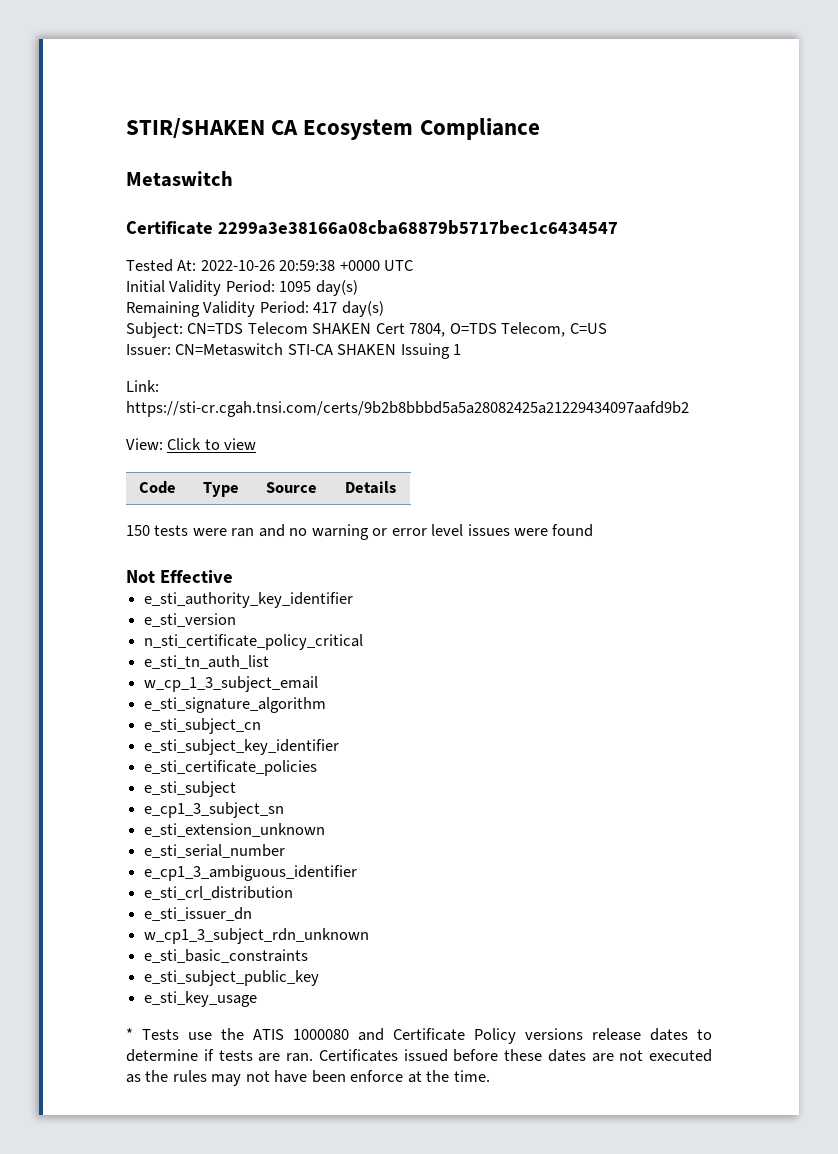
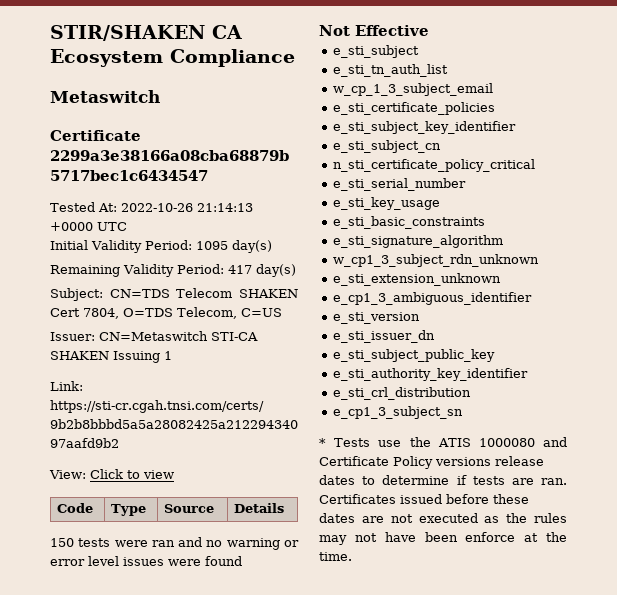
[279,260,336,271] 20:59:38 -> [196,203,253,212] 21:14:13
[144,592,354,608] [144,613,237,627] [144,634,364,650] e_sti_authority_key_identifier // e_sti_version // n_sti_certificate_policy_critical -> [333,45,420,58] e_sti_subject
[144,697,327,713] e_sti_signature_algorithm -> [333,102,496,115] [333,121,517,134] e_sti_certificate_policies // e_sti_subject_key_identifier
[144,739,340,755] [144,760,318,776] [144,781,237,797] [144,802,285,818] [144,823,326,837] [144,844,286,858] [144,865,358,881] [144,886,294,900] [144,907,253,921] [144,928,370,944] [144,949,309,963] [144,970,320,986] [144,991,258,1007] e_sti_subject_key_identifier // e_sti_certificate_policies // e_sti_subject // e_cp1_3_subject_sn // e_sti_extension_unknown // e_sti_serial_number // e_cp1_3_ambiguous_identifier // e_sti_crl_distribution // e_sti_issuer_dn // w_cp1_3_subject_rdn_unknown // e_sti_basic_constraints // e_sti_subject_public_key // e_sti_key_usage -> [333,159,536,172] [333,178,467,191] [333,197,441,210] [333,216,486,229] [333,235,504,248] [333,254,540,267] [333,273,502,286] [333,292,533,305] [333,312,421,324] [333,330,436,343] [333,349,496,362] [333,368,529,381] [333,387,472,400] [333,406,464,419] n_sti_certificate_policy_critical // e_sti_serial_number // e_sti_key_usage // e_sti_basic_constraints // e_sti_signature_algorithm // w_cp1_3_subject_rdn_unknown // e_sti_extension_unknown // e_cp1_3_ambiguous_identifier // e_sti_version // e_sti_issuer_dn // e_sti_subject_public_key // e_sti_authority_key_identifier // e_sti_crl_distribution // e_cp1_3_subject_sn

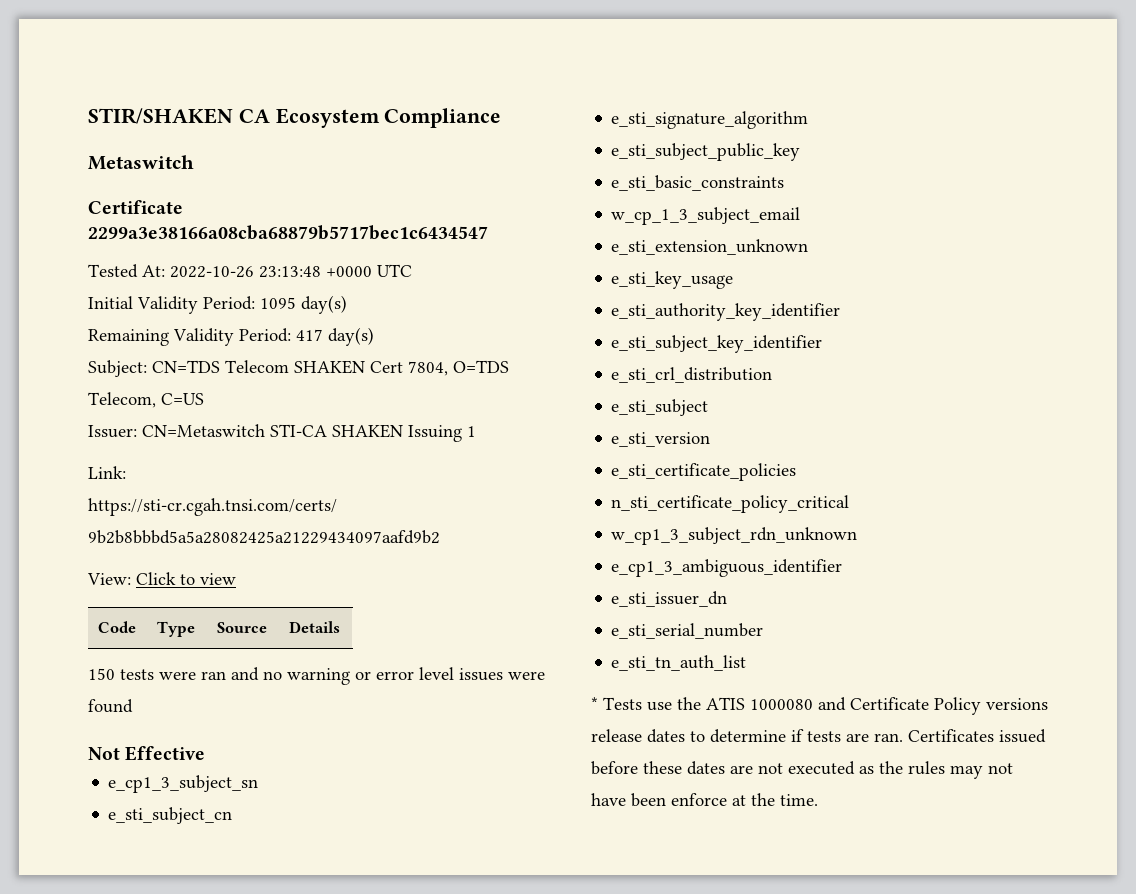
[196,203,253,212] 21:14:13 -> [259,266,321,278] 23:13:48
[333,45,420,58] [333,64,449,77] [333,83,494,96] [333,102,496,115] [333,121,517,134] [333,140,442,153] [333,159,536,172] [333,178,467,191] [333,197,441,210] [333,216,486,229] [333,235,504,248] e_sti_subject // e_sti_tn_auth_list // w_cp_1_3_subject_email // e_sti_certificate_policies // e_sti_subject_key_identifier // e_sti_subject_cn // n_sti_certificate_policy_critical // e_sti_serial_number // e_sti_key_usage // e_sti_basic_constraints // e_sti_signature_algorithm -> [108,775,259,793] [108,807,233,824] [611,111,809,129] [611,143,801,161] [611,175,785,191] [611,207,801,225] [611,239,809,255] [611,271,734,289] [611,303,841,321] [611,335,823,353] [611,367,773,383] [611,399,709,416] [611,432,711,447] [611,463,797,481] [611,495,850,513] e_cp1_3_subject_sn // e_sti_subject_cn // e_sti_signature_algorithm // e_sti_subject_public_key // e_sti_basic_constraints // w_cp_1_3_subject_email // e_sti_extension_unknown // e_sti_key_usage // e_sti_authority_key_identifier // e_sti_subject_key_identifier // e_sti_crl_distribution // e_sti_subject // e_sti_version // e_sti_certificate_policies // n_sti_certificate_policy_critical
[333,273,502,286] // e_sti_extension_unknown -> (858, 536) none
[333,312,421,324] // e_sti_version -> (843, 568) none
[333,349,496,362] [333,368,529,381] [333,387,472,400] [333,406,464,419] e_sti_subject_public_key // e_sti_authority_key_identifier // e_sti_crl_distribution // e_cp1_3_subject_sn -> [611,623,764,639] [611,655,747,671] e_sti_serial_number // e_sti_tn_auth_list

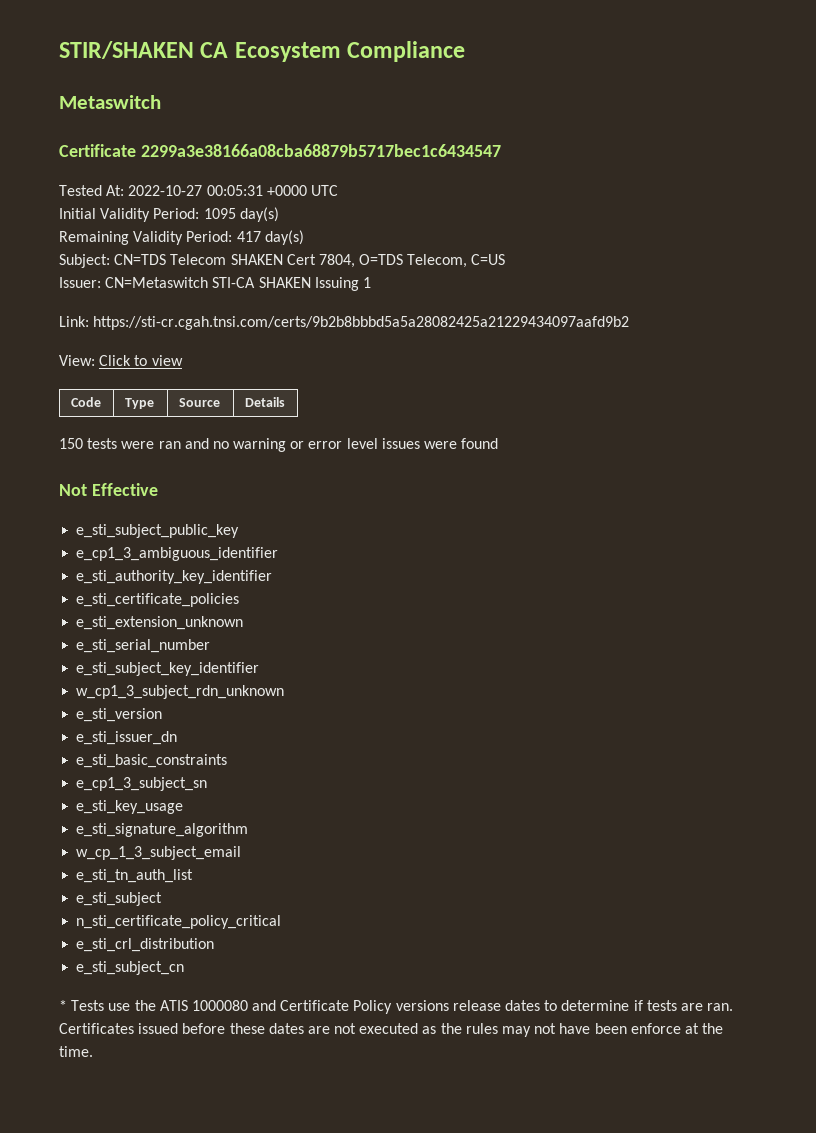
[170,266,321,278] 2022-10-26 23:13:48 -> [128,185,263,196] 2022-10-27 00:05:31
(206, 753) none -> [76,524,240,538] [76,547,279,561] [76,570,273,584] [76,593,240,607] [76,616,244,630] [76,639,211,653] [76,662,260,676] [76,685,285,699] [76,708,163,722] [76,731,178,745] [76,754,228,768] // e_sti_subject_public_key // e_cp1_3_ambiguous_identifier // e_sti_authority_key_identifier // e_sti_certificate_policies // e_sti_extension_unknown // e_sti_serial_number // e_sti_subject_key_identifier // w_cp1_3_subject_rdn_unknown // e_sti_version // e_sti_issuer_dn // e_sti_basic_constraints
[108,807,233,824] e_sti_subject_cn -> [76,800,184,814] e_sti_key_usage
[611,143,801,161] [611,175,785,191] // e_sti_subject_public_key // e_sti_basic_constraints -> (249, 830) none
[611,239,809,255] [611,271,734,289] [611,303,841,321] [611,335,823,353] [611,367,773,383] [611,399,709,416] [611,432,711,447] [611,463,797,481] [611,495,850,513] [611,527,858,545] [611,559,843,577] [611,591,728,607] [611,623,764,639] [611,655,747,671] e_sti_extension_unknown // e_sti_key_usage // e_sti_authority_key_identifier // e_sti_subject_key_identifier // e_sti_crl_distribution // e_sti_subject // e_sti_version // e_sti_certificate_policies // n_sti_certificate_policy_critical // w_cp1_3_subject_rdn_unknown // e_cp1_3_ambiguous_identifier // e_sti_issuer_dn // e_sti_serial_number // e_sti_tn_auth_list -> [76,869,194,883] [76,892,163,906] [76,915,282,929] [76,938,215,952] [76,961,185,975] e_sti_tn_auth_list // e_sti_subject // n_sti_certificate_policy_critical // e_sti_crl_distribution // e_sti_subject_cn

